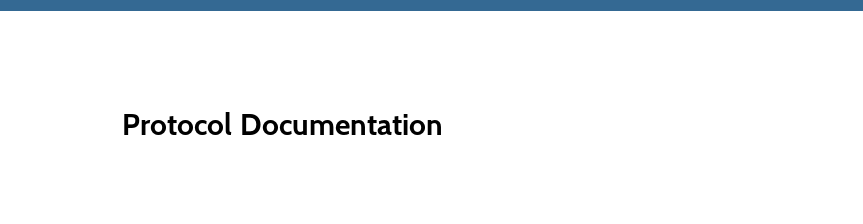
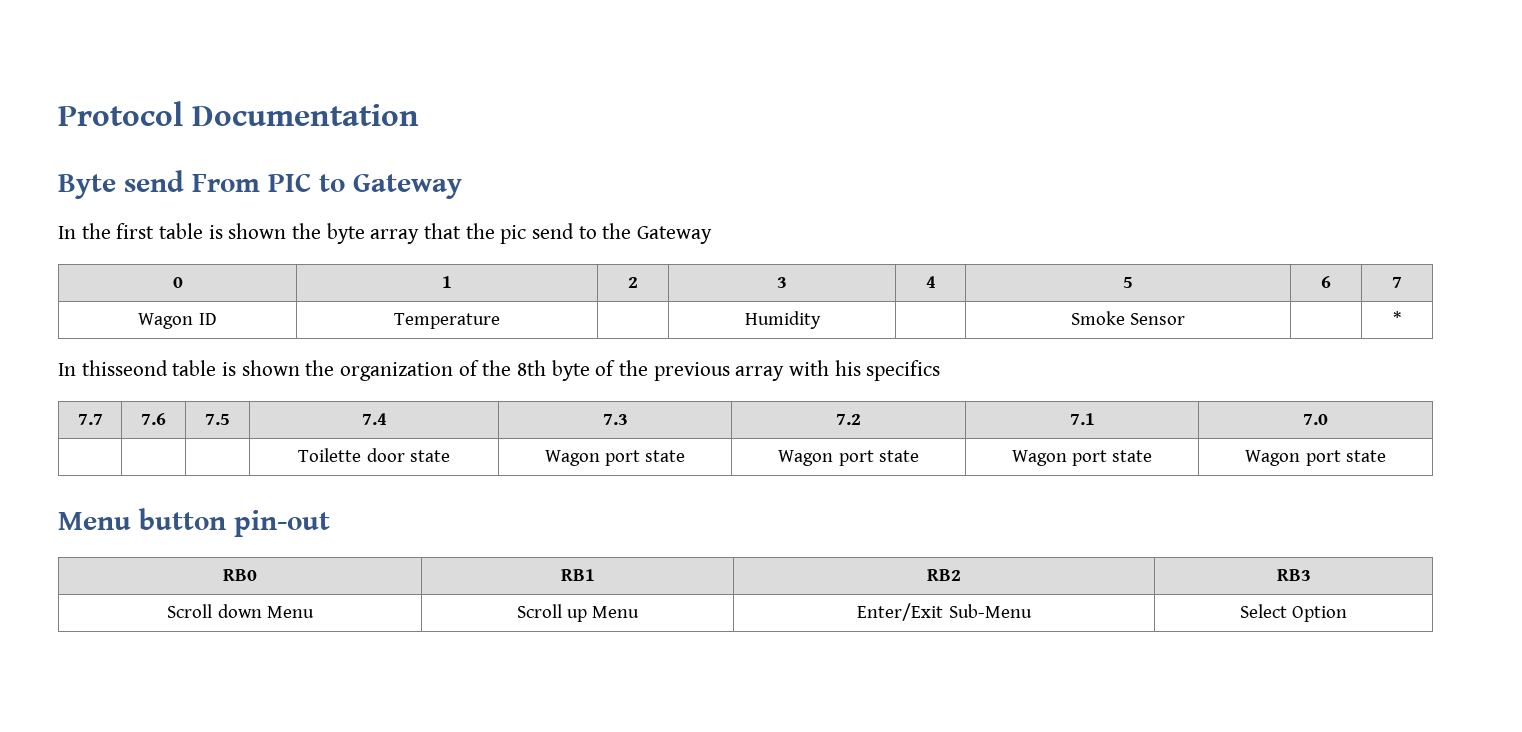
(444, 124) none -> [58,170,462,199] [58,223,713,244] [172,277,183,288] [442,276,452,288] [628,277,638,288] [777,277,787,288] [925,276,936,288] [1123,277,1133,288] [1321,276,1331,288] [1392,277,1402,288] [138,313,217,329] [394,313,500,329] [744,311,821,329] [1070,311,1186,325] [1393,311,1401,325] [58,360,941,381] [77,414,103,425] [141,413,166,425] [205,414,230,425] [361,413,387,425] [602,414,628,425] [836,414,861,425] [1069,413,1095,425] [1303,414,1328,425] [298,448,450,462] [544,450,686,466] [778,450,919,466] [1011,450,1153,466] [1245,450,1386,466] [58,508,330,537] [223,569,257,581] [560,569,595,581] [927,569,961,581] [1276,569,1311,581] [167,604,314,618] [516,604,640,622] [857,603,1032,621] [1239,604,1348,622] // Byte send From PIC to Gateway // In the first table is shown the byte array that the pic send to the Gateway // 0 | 1 | 2 | 3 | 4 | 5 | 6 | 7 // Wagon ID | Temperature | | Humidity | | Smoke Sensor | | * // In thisseond table is shown the organization of the 8th byte of the previous array with his specifics // 7.7 | 7.6 | 7.5 | 7.4 | 7.3 | 7.2 | 7.1 | 7.0 // | | | Toilette door state | Wagon port state | Wagon port state | Wagon port state | Wagon port state // Menu button pin-out // RB0 | RB1 | RB2 | RB3 // Scroll down Menu | Scroll up Menu | Enter/Exit Sub-Menu | Select Option

